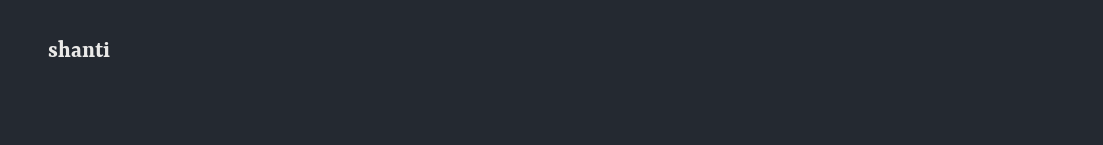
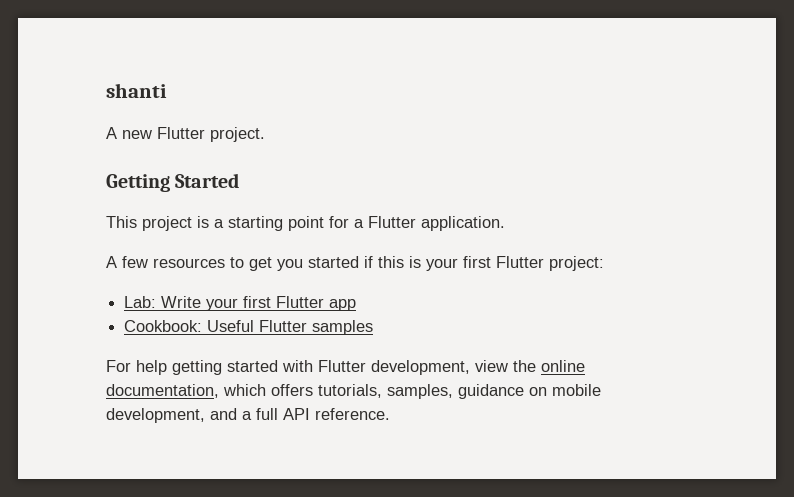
(110, 48) none -> [106,127,265,142] [106,173,240,192] [106,216,505,231] [106,256,604,271] [124,296,357,311] [124,320,374,335] [106,360,585,375] [106,384,601,399] [106,408,390,423] // A new Flutter project. // Getting Started // This project is a starting point for a Flutter application. // A few resources to get you started if this is your first Flutter project: // Lab: Write your first Flutter app // Cookbook: Useful Flutter samples // For help getting started with Flutter development, view the online documentation, which offers tutorials, samples, guidance on mobile development, and a full API reference.

